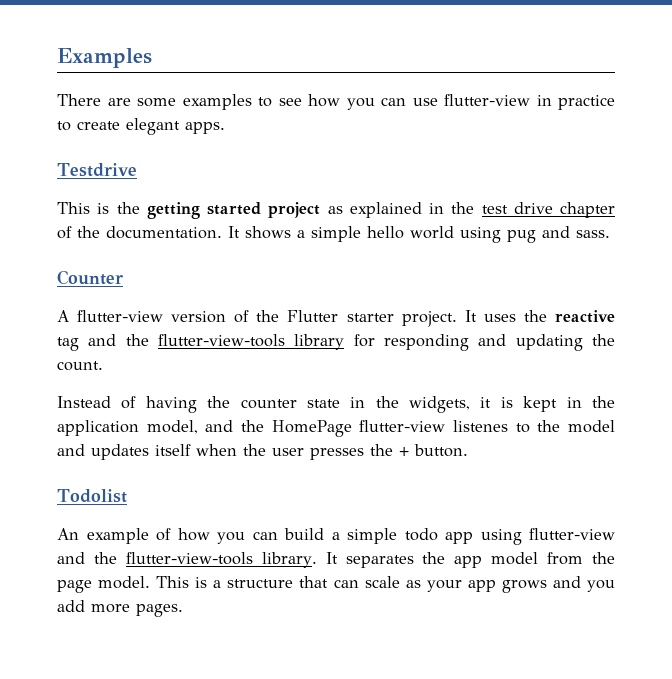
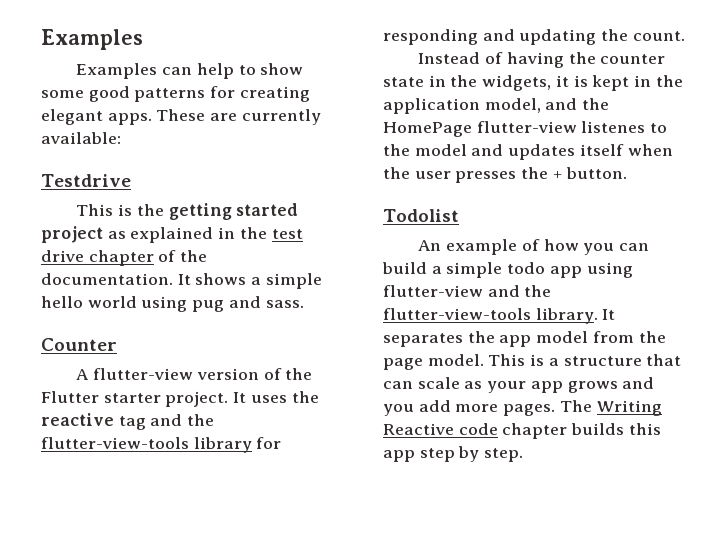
[57,94,615,110] [57,118,225,135] There are some examples to see how you can use flutter-view in practice to create elegant apps. -> [76,63,304,79] [41,86,310,102] [41,109,321,125] [41,132,121,144] Examples can help to show some good patterns for creating elegant apps. These are currently available:
(183, 610) none -> [559,400,662,416] [383,423,661,439] [383,446,524,462] The Writing Reactive code chapter builds this app step by step.

